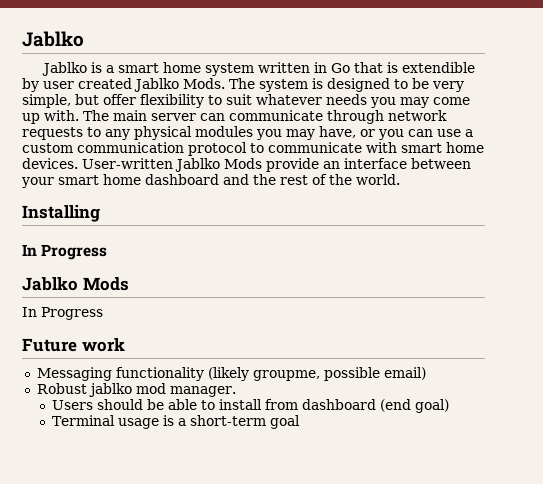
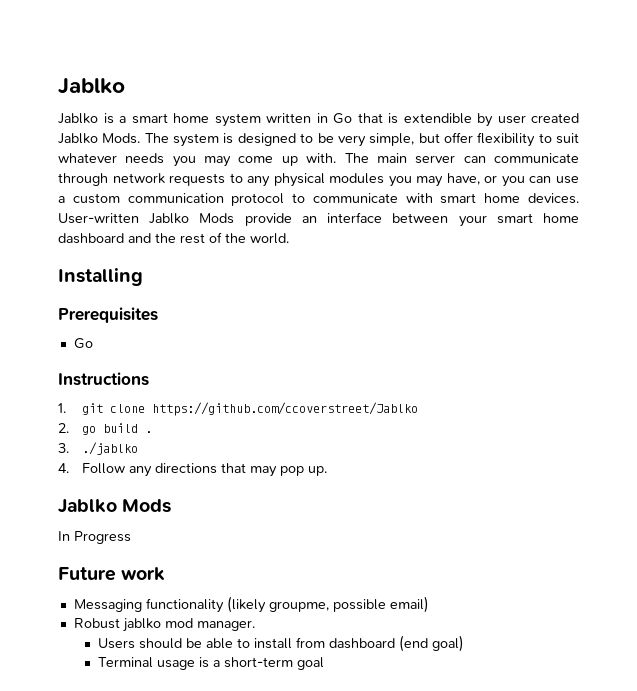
[22,244,108,260] In Progress -> [58,307,158,323] [73,338,93,349] [58,372,149,386] [58,402,418,416] [58,423,152,435] [58,442,138,455] [58,463,327,477] Prerequisites // Go // Instructions // 1. git clone https://github.com/ccoverstreet/Jablko // 2. go build . // 3. ./jablko // 4. Follow any directions that may pop up.

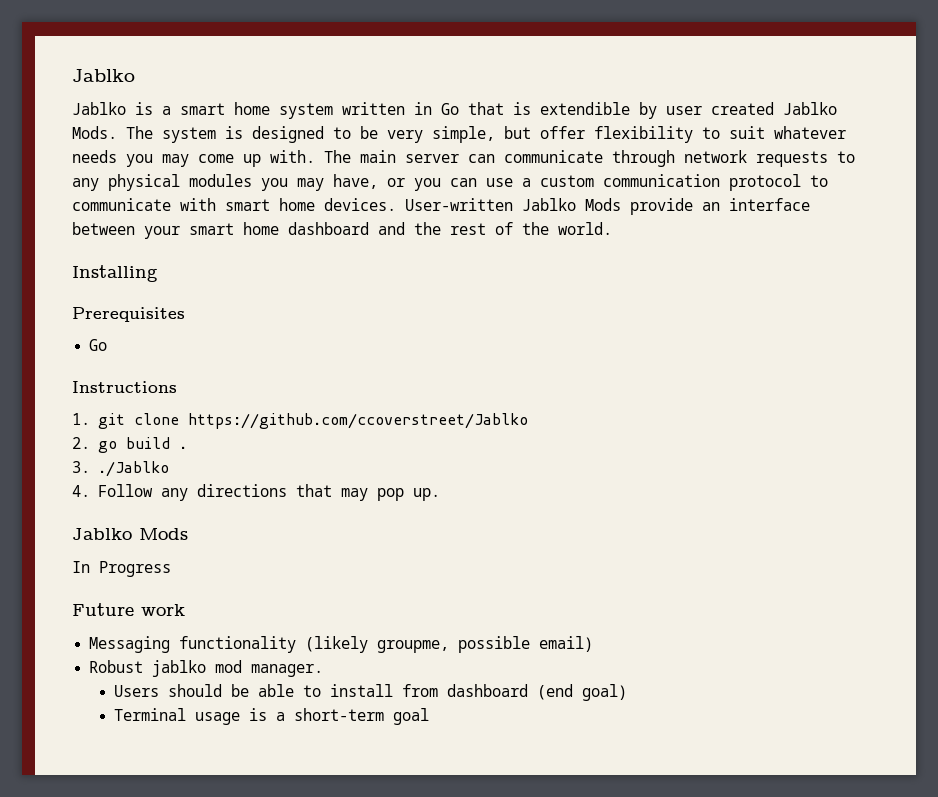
[81,442,138,455] ./jablko -> [97,461,169,477] ./Jablko

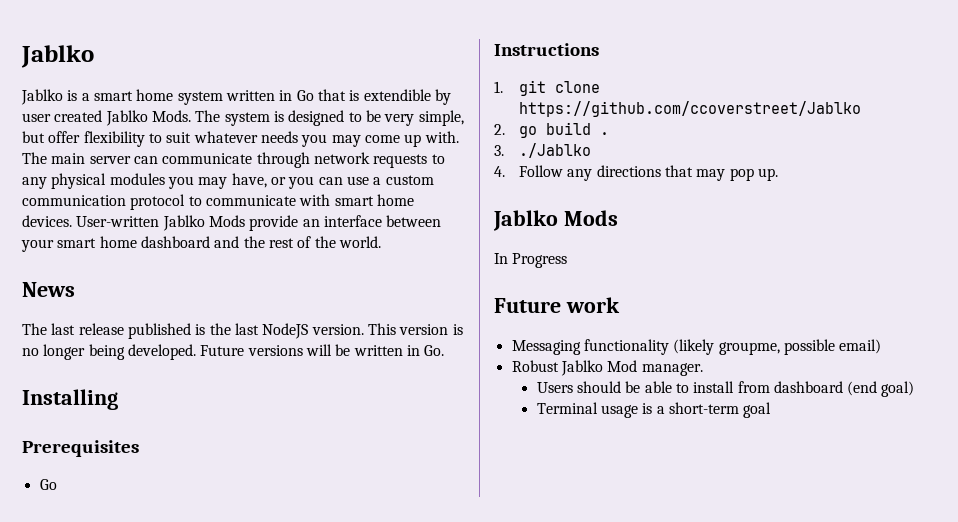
(612, 228) none -> [22,282,75,297] [22,323,463,339] [22,344,445,360] // News // The last release published is the last NodeJS version. This version is no longer being developed. Future versions will be written in Go.
[152,660,243,677] jablko mod -> [560,360,638,376] Jablko Mod

